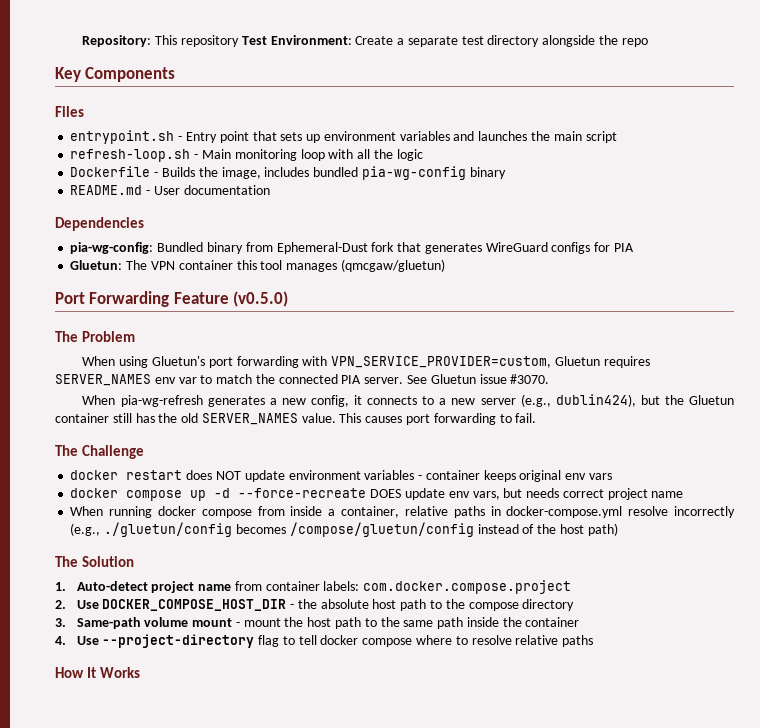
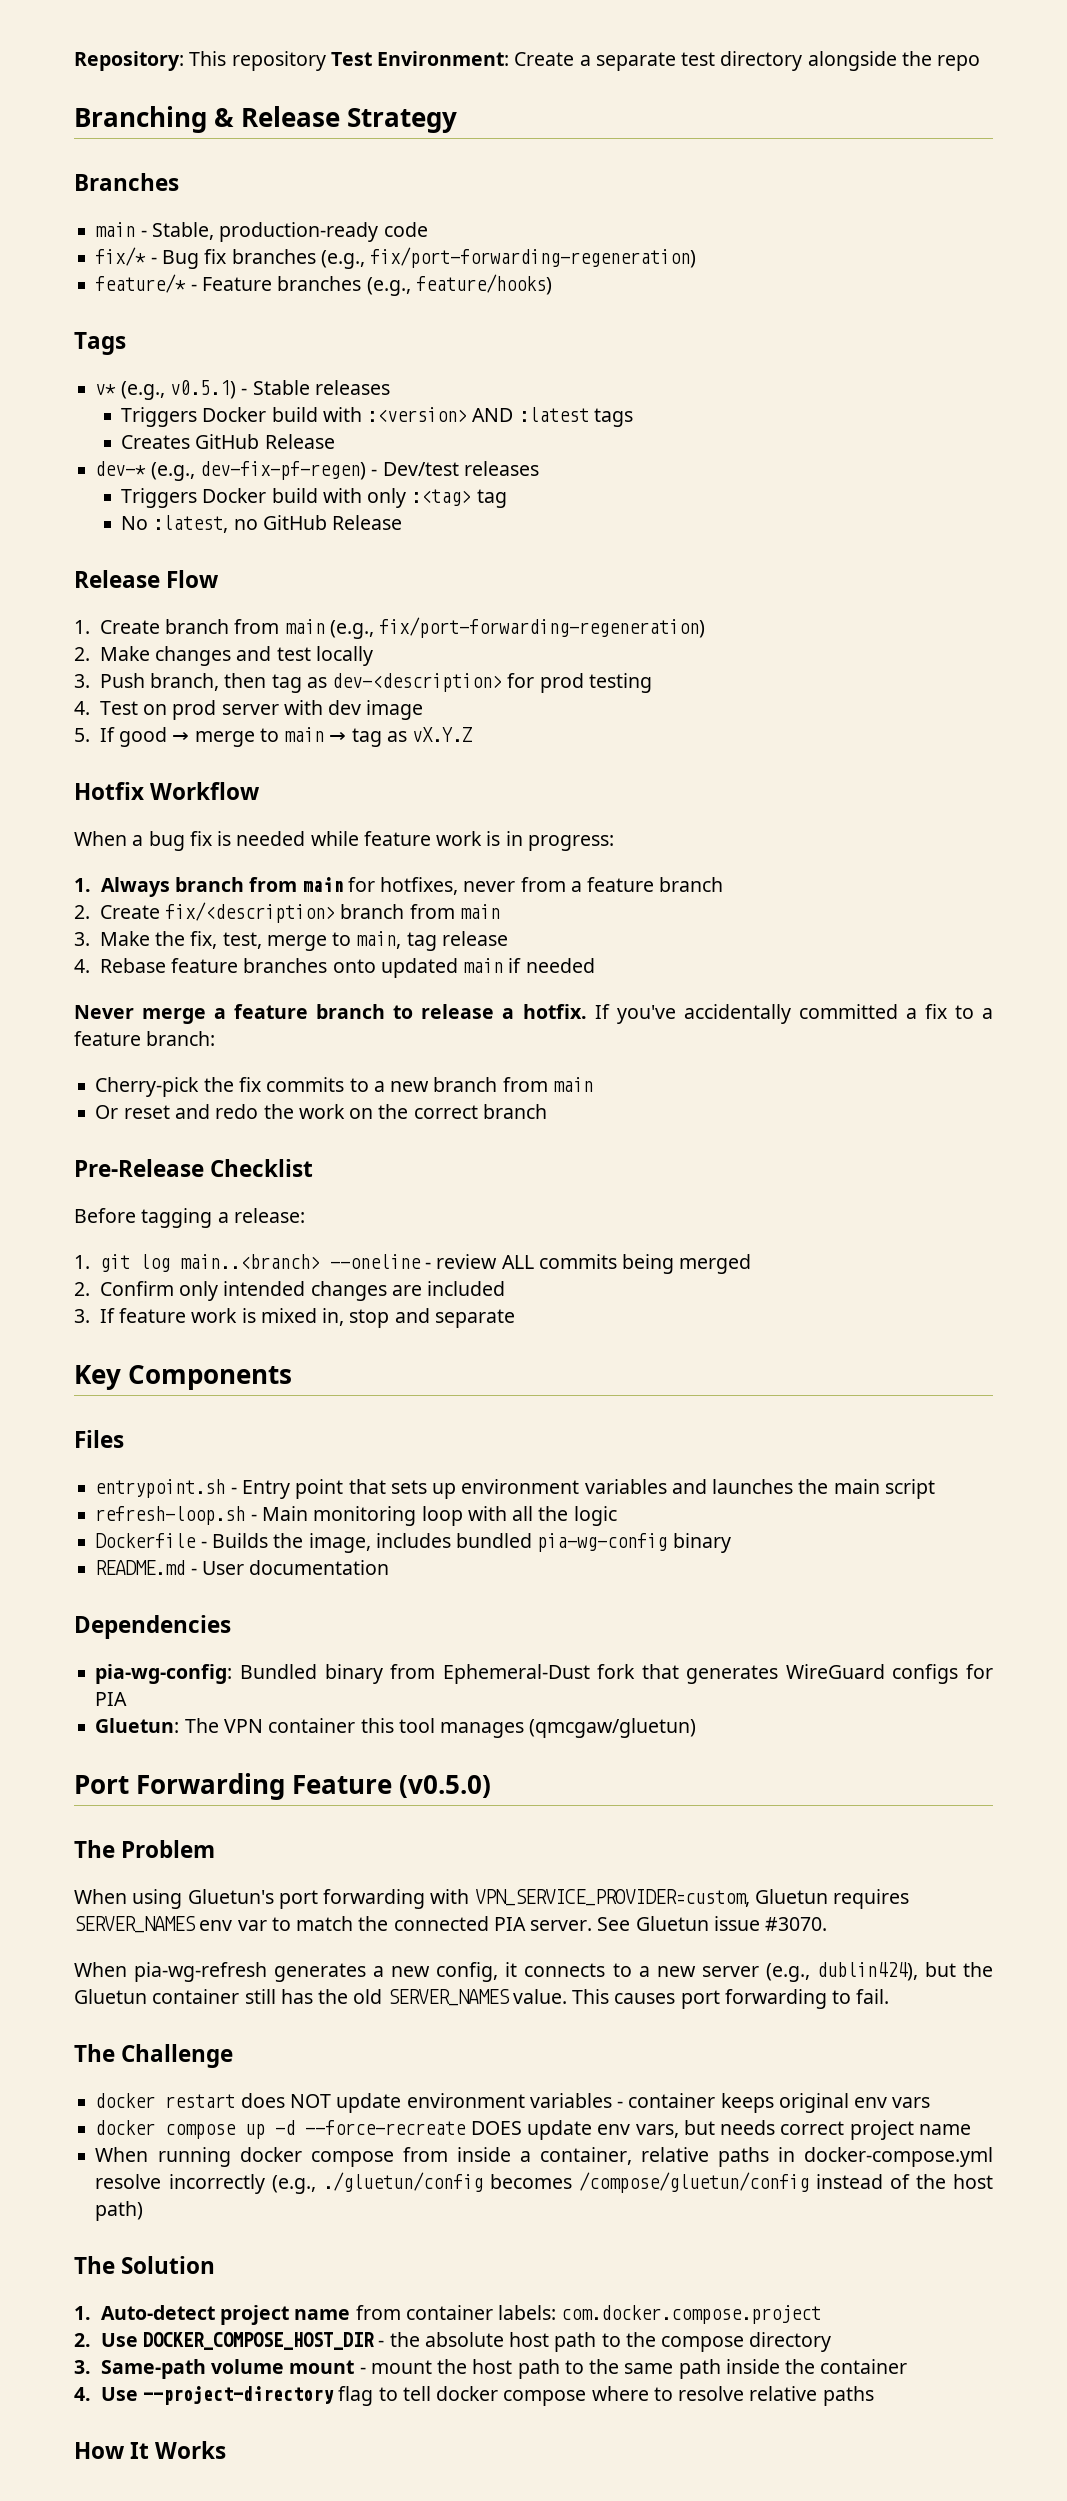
(648, 42) none -> [74,106,458,133] [74,173,179,191] [95,222,428,242] [95,247,697,269] [95,274,552,296] [74,332,126,355] [95,380,390,400] [121,407,633,427] [121,434,335,449] [95,461,539,481] [121,488,507,508] [121,515,403,533] [74,570,220,588] [74,617,706,639] [74,646,373,666] [74,673,652,693] [74,700,424,720] [74,727,473,747] [74,782,261,800] [74,831,614,851] [74,877,724,897] [74,902,500,923] [74,931,508,951] [74,958,595,978] [74,1004,993,1024] [74,1031,216,1046] [95,1077,593,1097] [95,1104,547,1119] [74,1159,314,1177] [74,1208,305,1228] [74,1254,752,1274] [74,1281,506,1301] [74,1308,515,1328] // Branching & Release Strategy // Branches // main - Stable, production-ready code // fix/* - Bug fix branches (e.g., fix/port-forwarding-regeneration) // feature/* - Feature branches (e.g., feature/hooks) // Tags // v* (e.g., v0.5.1) - Stable releases // Triggers Docker build with :<version> AND :latest tags // Creates GitHub Release // dev-* (e.g., dev-fix-pf-regen) - Dev/test releases // Triggers Docker build with only :<tag> tag // No :latest, no GitHub Release // Release Flow // 1. Create branch from main (e.g., fix/port-forwarding-regeneration) // 2. Make changes and test locally // 3. Push branch, then tag as dev-<description> for prod testing // 4. Test on prod server with dev image // 5. If good → merge to main → tag as vX.Y.Z // Hotfix Workflow // When a bug fix is needed while feature work is in progress: // 1. Always branch from main for hotfixes, never from a feature branch // 2. Create fix/<description> branch from main // 3. Make the fix, test, merge to main, tag release // 4. Rebase feature branches onto updated main if needed // Never merge a feature branch to release a hotfix. If you've accidentally committed a fix to a feature branch: // Cherry-pick the fix commits to a new branch from main // Or reset and redo the work on the correct branch // Pre-Release Checklist // Before tagging a release: // 1. git log main..<branch> --oneline - review ALL commits being merged // 2. Confirm only intended changes are included // 3. If feature work is mixed in, stop and separate

